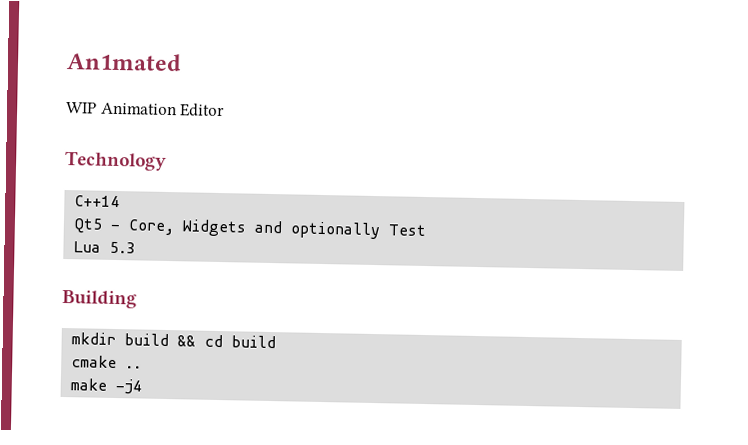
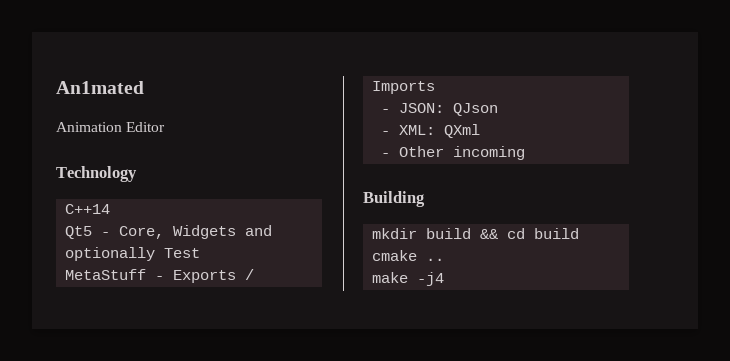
[66,102,97,114] WIP -> (144, 87) none
[73,241,137,254] Lua 5.3 -> [65,269,255,283] [372,81,436,94] [381,103,499,116] [381,124,481,138] [381,146,526,160] MetaStuff - Exports / Imports // - JSON: QJson // - XML: QXml // - Other incoming

